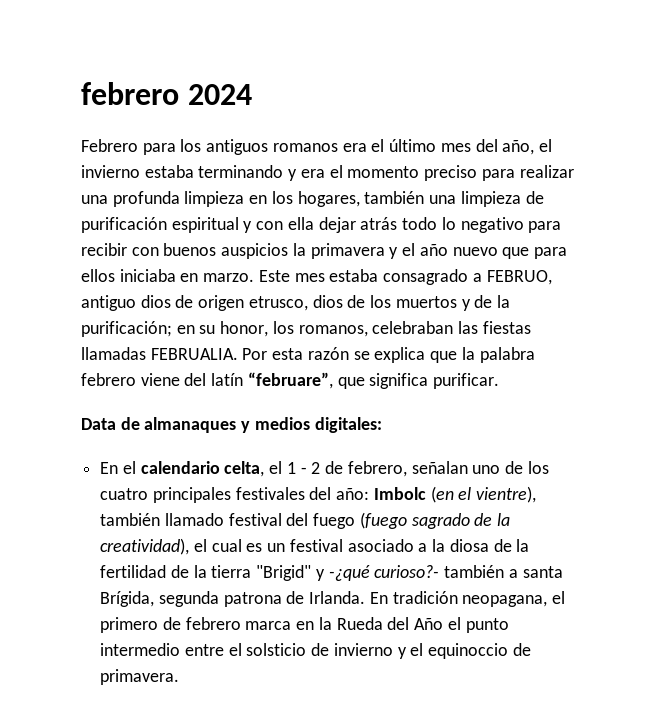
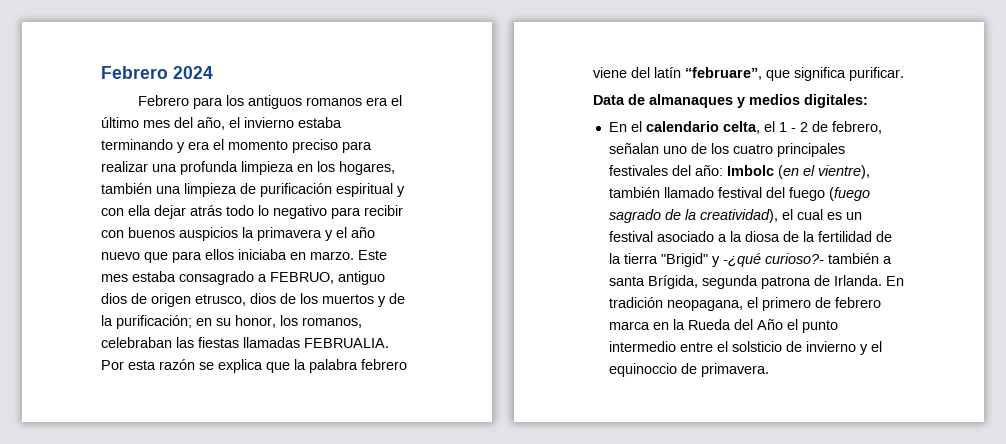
[81,82,179,105] febrero -> [101,66,168,79] Febrero

